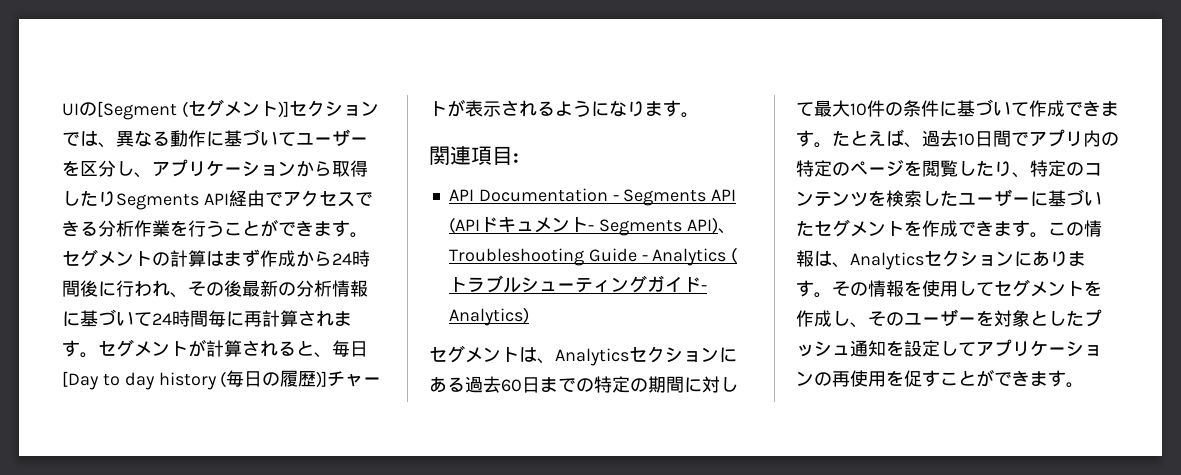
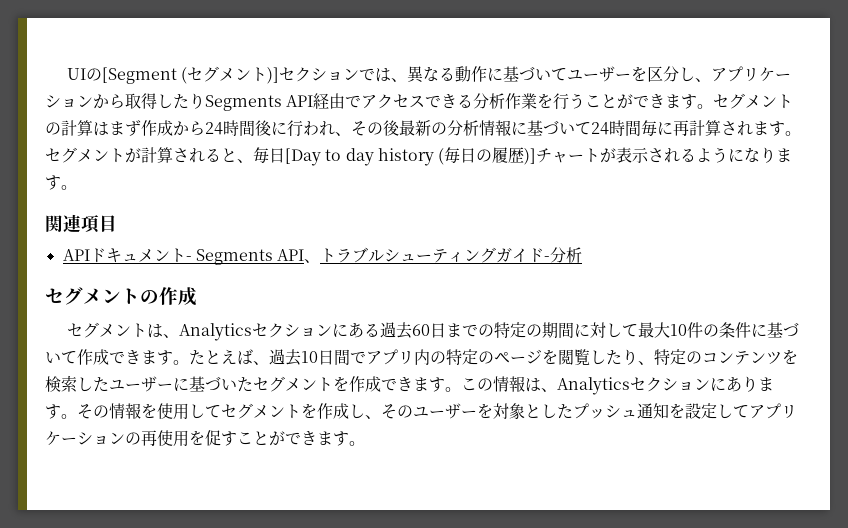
[513,153,519,163] [448,188,737,206] [448,217,480,234] : // API Documentation - Segments API (API -> [62,249,90,261] // API
[686,217,736,234] [448,247,738,266] API)、Troubleshooting Guide - Analytics ( -> [277,249,321,263] API、
[448,307,529,326] Analytics) -> [550,247,583,263] [45,287,197,306] 分析 // セグメントの作成

